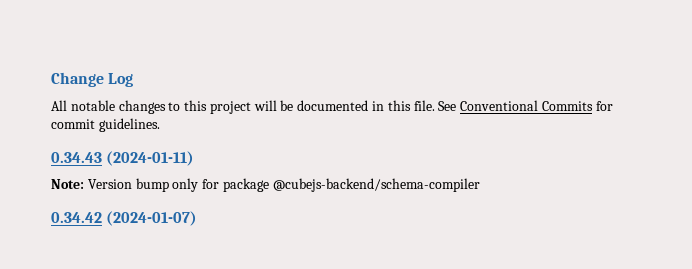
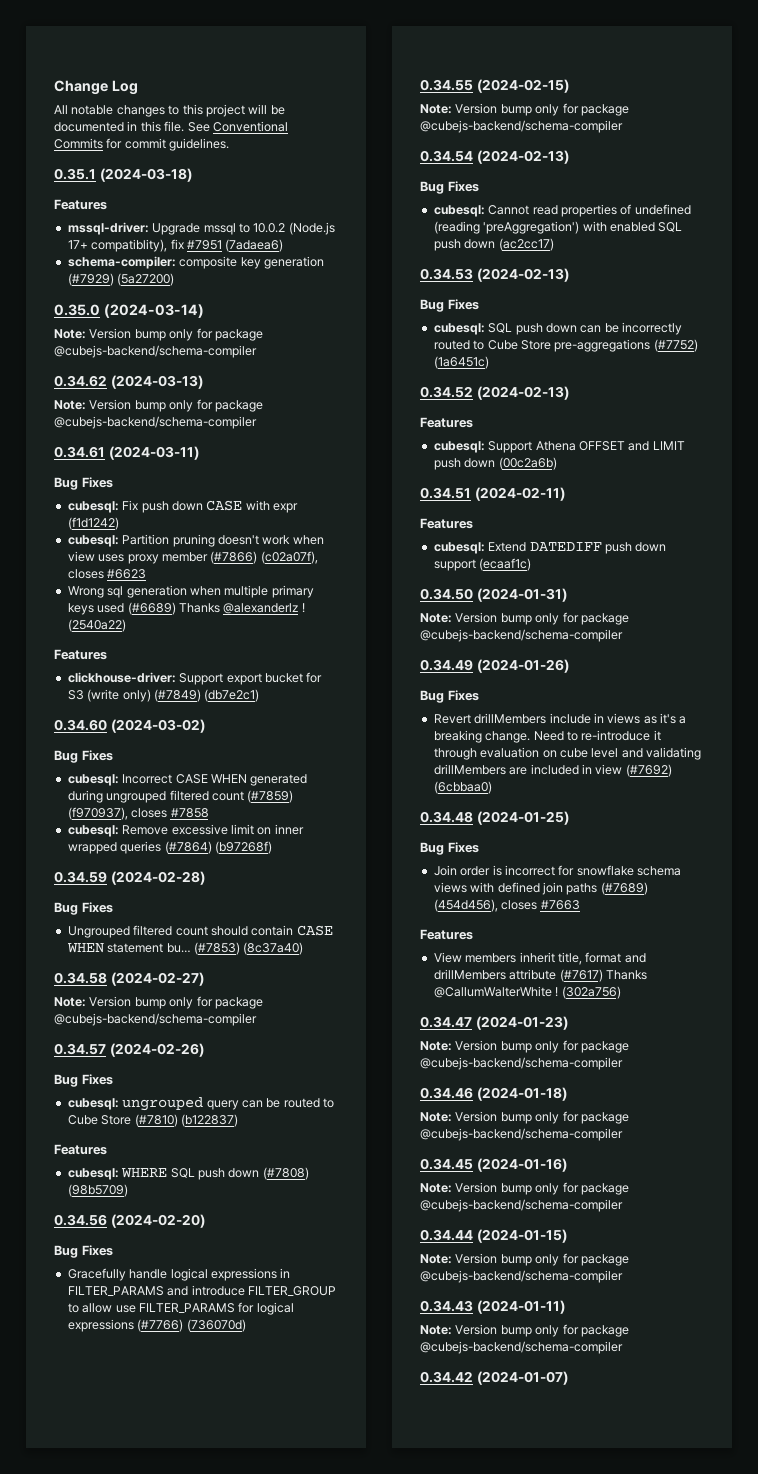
(160, 125) none -> [54,168,192,182] [54,199,107,210] [67,222,335,235] [67,239,284,252] [67,256,324,269] [67,273,175,286] [54,304,204,318] [54,328,263,341] [54,345,257,358] [54,375,203,389] [54,399,263,412] [54,416,257,429] [54,446,199,460] [54,477,113,490] [67,500,298,513] [67,517,119,530] [67,534,324,547] [67,551,318,564] [67,569,147,579] [67,585,314,598] [67,602,305,615] [67,619,126,632] [54,649,107,660] [67,672,323,685] [67,689,260,702] [54,719,205,733] [54,750,113,763] [67,774,308,786] [67,790,294,803] [67,807,209,820] [67,824,304,837] [67,841,272,854] [54,871,205,885] [54,902,113,915] [67,925,333,938] [66,942,304,955] [54,972,204,986] [54,996,263,1009] [54,1013,257,1026] [54,1043,204,1057] [54,1074,113,1087] [67,1097,334,1111] [67,1114,238,1127] [54,1144,107,1155] [67,1167,309,1180] [67,1184,128,1197] [54,1214,205,1228] [54,1245,113,1258] [67,1268,291,1281] [67,1285,336,1296] [67,1302,294,1315] [67,1319,246,1332] [420,79,569,93] [420,103,629,116] [420,120,623,133] [420,150,569,164] [420,181,479,194] [433,204,691,217] [433,221,683,234] [433,238,554,251] [420,268,569,282] [420,299,479,312] [433,322,682,335] [433,339,698,352] [433,356,489,369] [420,386,569,400] [420,417,473,428] [433,441,685,453] [433,457,557,470] [420,487,565,501] [420,518,473,529] [433,542,667,554] [433,558,532,571] [420,588,567,602] [420,612,629,625] [420,629,623,642] [420,659,569,673] [420,690,479,703] [433,713,687,724] [433,730,661,743] [433,747,701,760] [433,764,672,777] [433,781,492,794] [420,811,569,825] [420,842,479,855] [433,865,681,876] [433,882,648,895] [433,899,580,912] [420,929,473,940] [433,952,646,965] [433,969,647,982] [433,986,621,999] [420,1016,568,1030] [420,1040,629,1053] [420,1057,623,1070] [420,1087,567,1101] [420,1111,629,1124] [420,1128,623,1141] [420,1158,567,1172] [420,1182,629,1195] [420,1199,623,1212] [420,1229,567,1243] [420,1253,629,1266] [420,1270,623,1283] // 0.35.1 (2024-03-18) // Features // mssql-driver: Upgrade mssql to 10.0.2 (Node.js 17+ compatiblity), fix #7951 (7adaea6) // schema-compiler: composite key generation (#7929) (5a27200) // 0.35.0 (2024-03-14) // Note: Version bump only for package @cubejs-backend/schema-compiler // 0.34.62 (2024-03-13) // Note: Version bump only for package @cubejs-backend/schema-compiler // 0.34.61 (2024-03-11) // Bug Fixes // cubesql: Fix push down CASE with expr (f1d1242) // cubesql: Partition pruning doesn't work when view uses proxy member (#7866) (c02a07f), closes #6623 // Wrong sql generation when multiple primary keys used (#6689) Thanks @alexanderlz ! (2540a22) // Features // clickhouse-driver: Support export bucket for S3 (write only) (#7849) (db7e2c1) // 0.34.60 (2024-03-02) // Bug Fixes // cubesql: Incorrect CASE WHEN generated during ungrouped filtered count (#7859) (f970937), closes #7858 // cubesql: Remove excessive limit on inner wrapped queries (#7864) (b97268f) // 0.34.59 (2024-02-28) // Bug Fixes // Ungrouped filtered count should contain CASE WHEN statement bu… (#7853) (8c37a40) // 0.34.58 (2024-02-27) // Note: Version bump only for package @cubejs-backend/schema-compiler // 0.34.57 (2024-02-26) // Bug Fixes // cubesql: ungrouped query can be routed to Cube Store (#7810) (b122837) // Features // cubesql: WHERE SQL push down (#7808) (98b5709) // 0.34.56 (2024-02-20) // Bug Fixes // Gracefully handle logical expressions in FILTER_PARAMS and introduce FILTER_GROUP to allow use FILTER_PARAMS for logical expressions (#7766) (736070d) // 0.34.55 (2024-02-15) // Note: Version bump only for package @cubejs-backend/schema-compiler // 0.34.54 (2024-02-13) // Bug Fixes // cubesql: Cannot read properties of undefined (reading 'preAggregation') with enabled SQL push down (ac2cc17) // 0.34.53 (2024-02-13) // Bug Fixes // cubesql: SQL push down can be incorrectly routed to Cube Store pre-aggregations (#7752) (1a6451c) // 0.34.52 (2024-02-13) // Features // cubesql: Support Athena OFFSET and LIMIT push down (00c2a6b) // 0.34.51 (2024-02-11) // Features // cubesql: Extend DATEDIFF push down support (ecaaf1c) // 0.34.50 (2024-01-31) // Note: Version bump only for package @cubejs-backend/schema-compiler // 0.34.49 (2024-01-26) // Bug Fixes // Revert drillMembers include in views as it's a breaking change. Need to re-introduce it through evaluation on cube level and validating drillMembers are included in view (#7692) (6cbbaa0) // 0.34.48 (2024-01-25) // Bug Fixes // Join order is incorrect for snowflake schema views with defined join paths (#7689) (454d456), closes #7663 // Features // View members inherit title, format and drillMembers attribute (#7617) Thanks @CallumWalterWhite ! (302a756) // 0.34.47 (2024-01-23) // Note: Version bump only for package @cubejs-backend/schema-compiler // 0.34.46 (2024-01-18) // Note: Version bump only for package @cubejs-backend/schema-compiler // 0.34.45 (2024-01-16) // Note: Version bump only for package @cubejs-backend/schema-compiler // 0.34.44 (2024-01-15) // Note: Version bump only for package @cubejs-backend/schema-compiler

